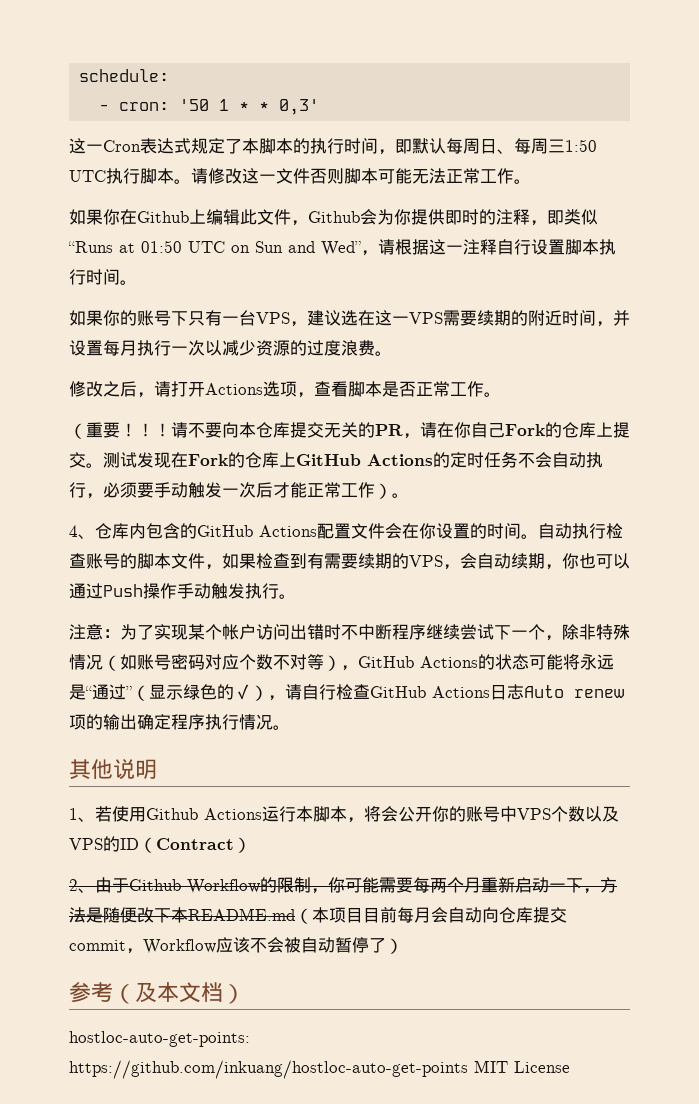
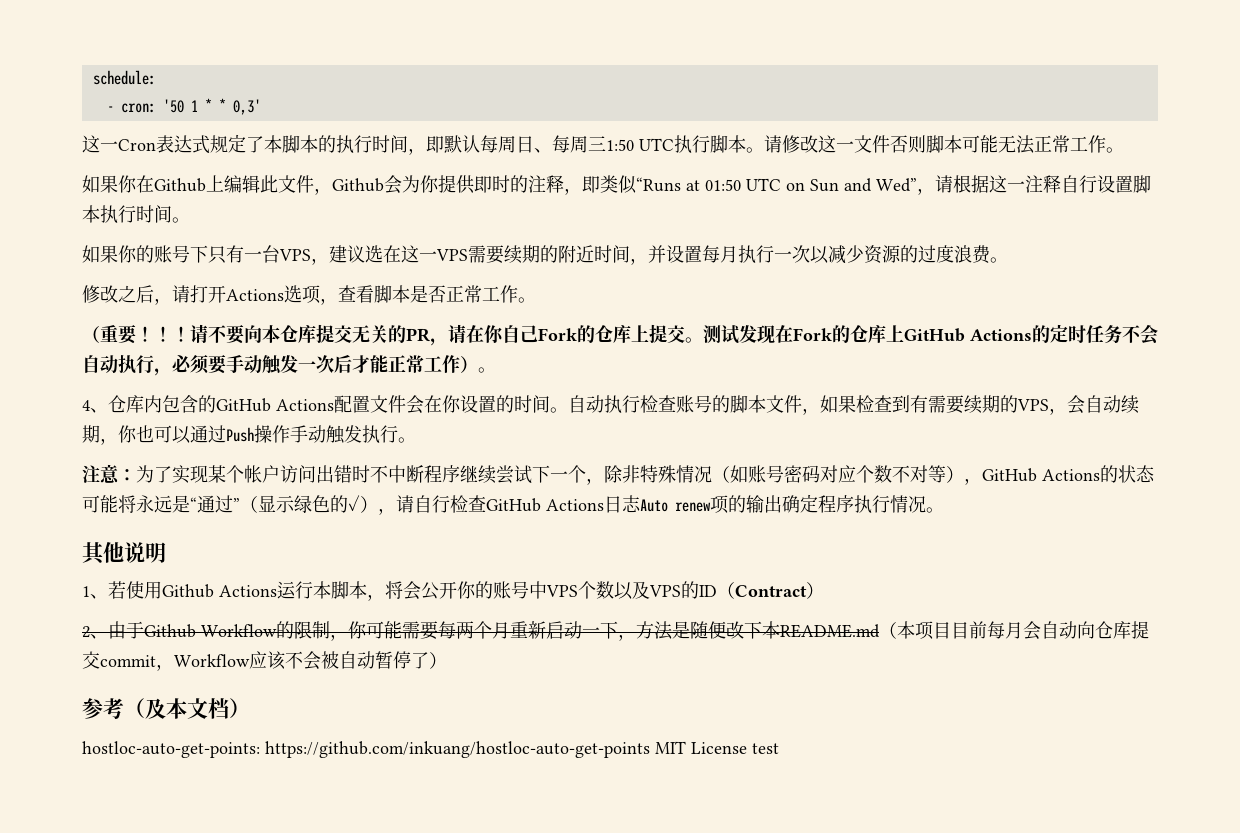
(570, 1067) none -> [752,743,779,754] test

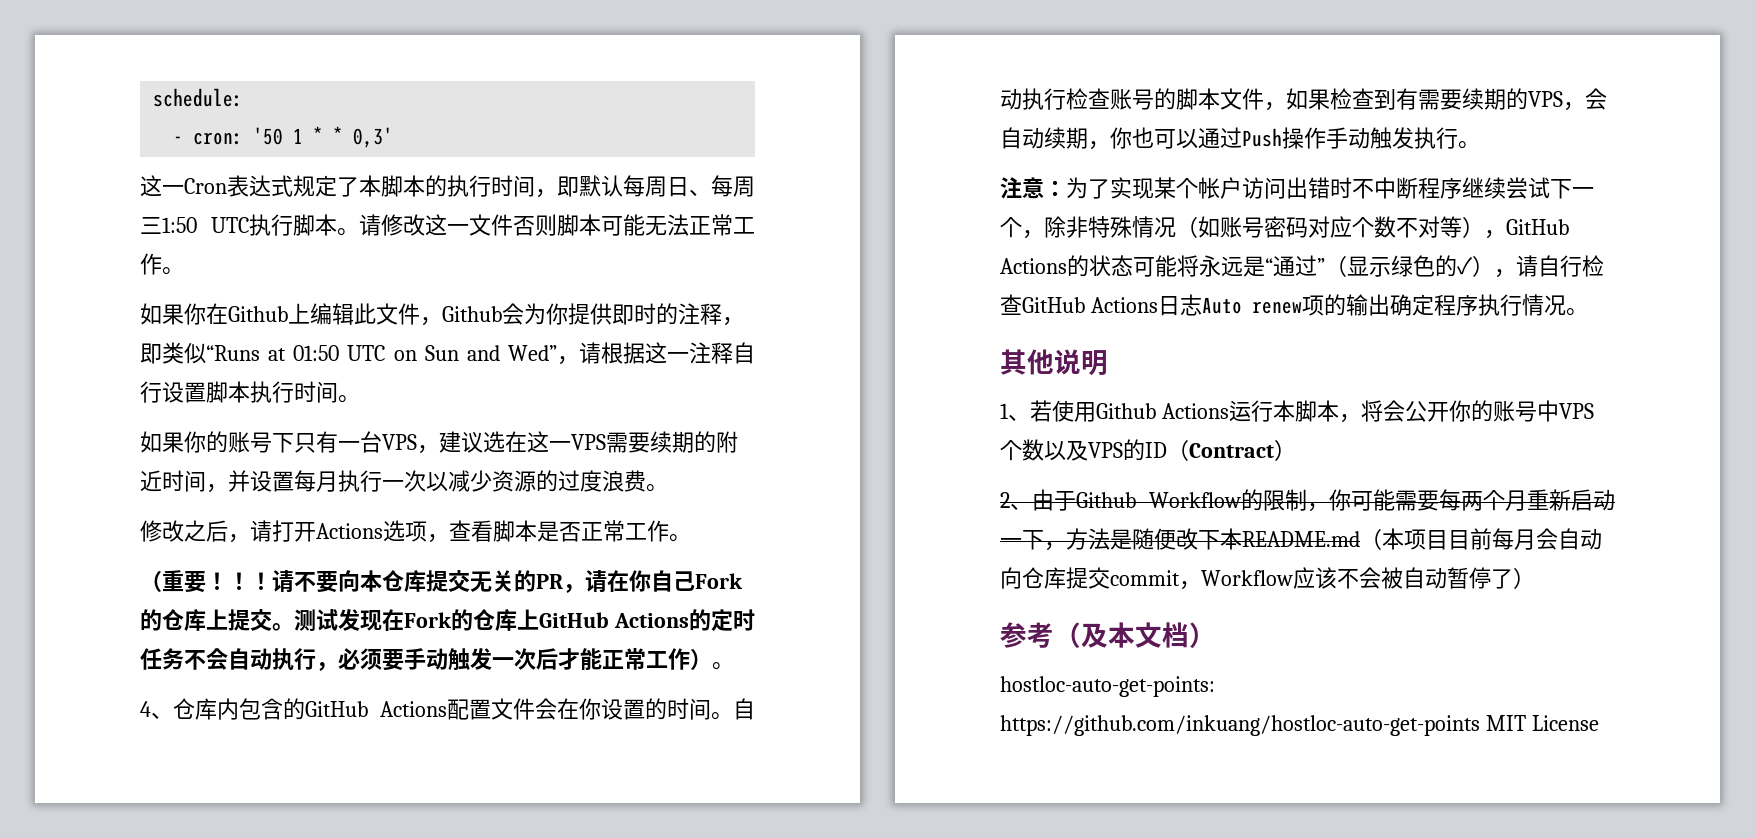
[752,743,779,754] test -> (1599, 723) none

